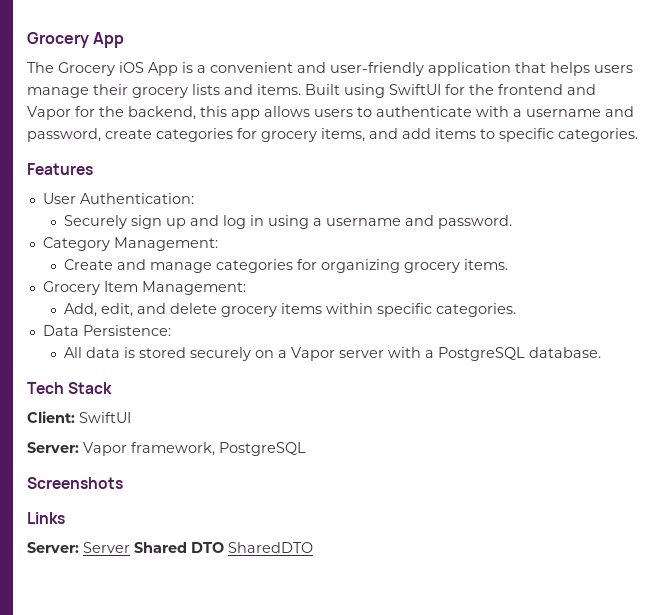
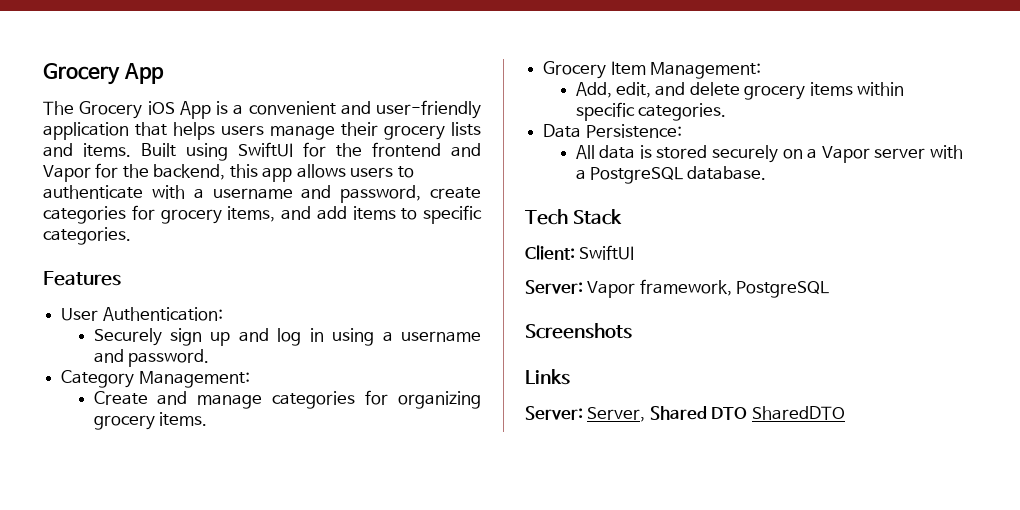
[83,542,130,553] Server -> [587,407,646,422] Server,

